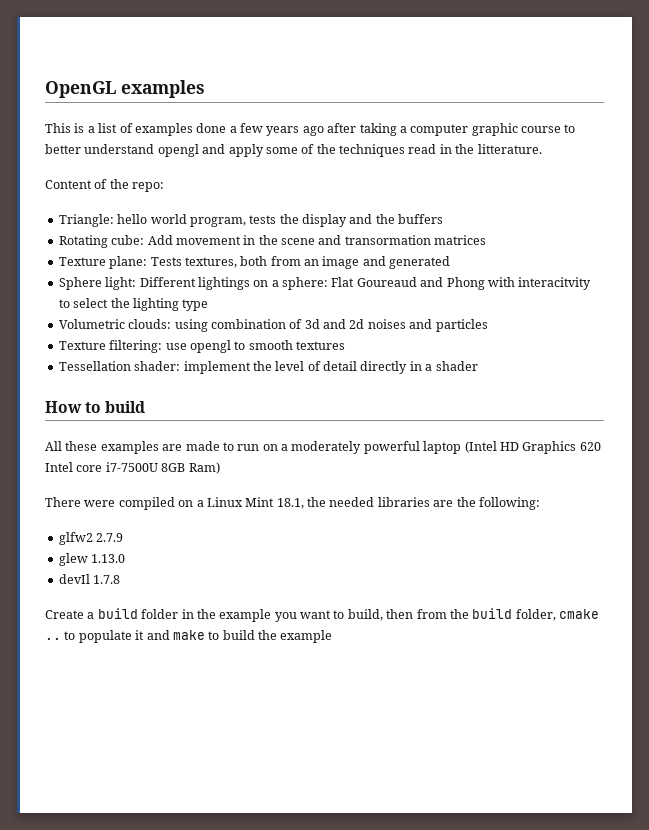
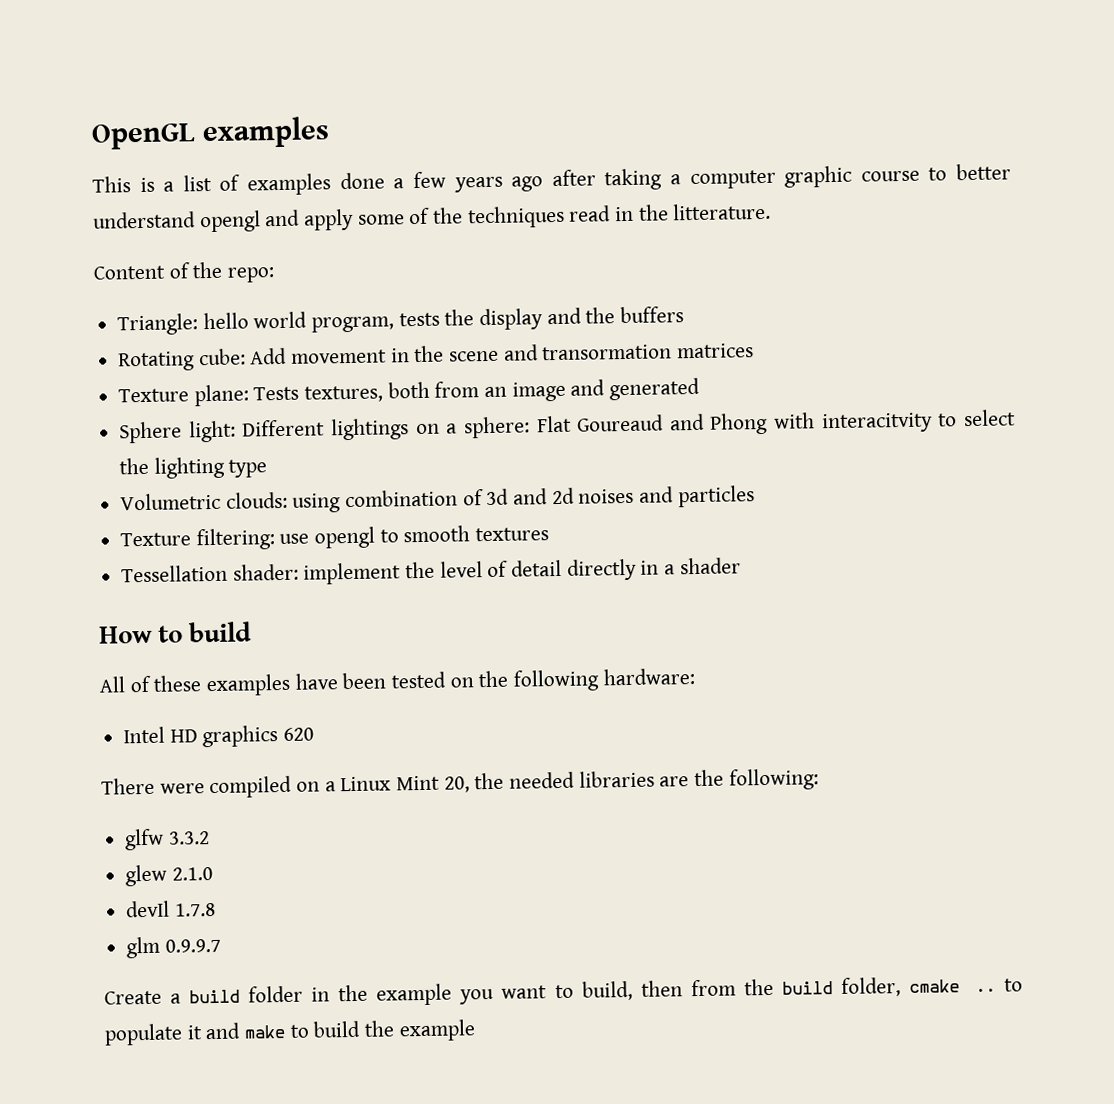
(62, 446) none -> [129,675,151,693] of
[162,441,601,454] [45,462,220,474] are made to run on a moderately powerful laptop (Intel HD Graphics 620 Intel core i7-7500U 8GB Ram) -> [294,668,695,692] [123,725,315,748] have been tested on the following hardware: // Intel HD graphics 620
[276,498,304,509] 18.1, -> [443,776,470,793] 20,
[58,532,124,545] glfw2 2.7.9 -> [124,828,210,851] glfw 3.3.2
[91,554,126,563] 1.13.0 -> [171,867,213,881] 2.1.0
(121, 579) none -> [126,936,221,959] // glm 0.9.9.7

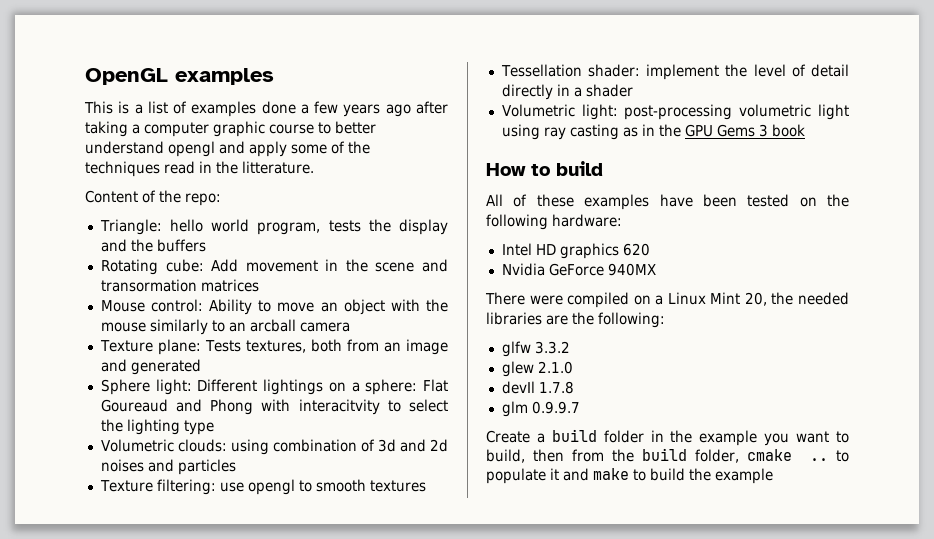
(755, 351) none -> [100,299,449,315] [100,319,350,335] // Mouse control: Ability to move an object with the mouse similarly to an arcball camera
(741, 566) none -> [501,104,849,120] [501,124,805,140] // Volumetric light: post-processing volumetric light using ray casting as in the GPU Gems 3 book
(315, 734) none -> [501,263,656,276] // Nvidia GeForce 940MX

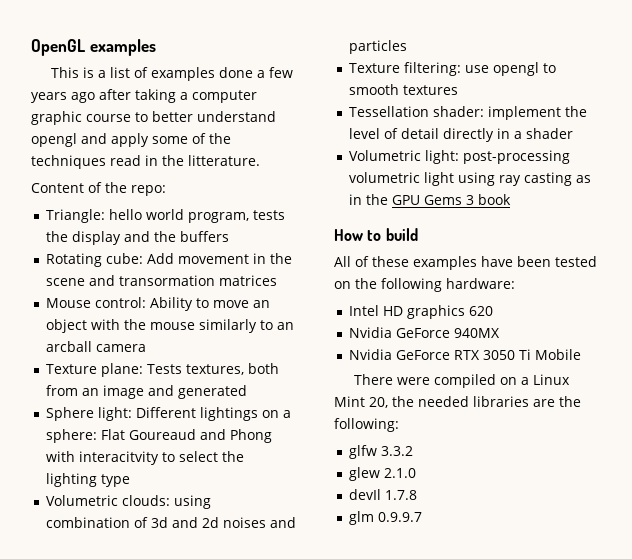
(656, 269) none -> [349,349,582,360] // Nvidia GeForce RTX 3050 Ti Mobile
[486,429,849,446] [486,448,849,463] [486,468,773,484] // Create a build folder in the example you want to build, then from the build folder, cmake .. to populate it and make to build the example -> (423, 517) none

